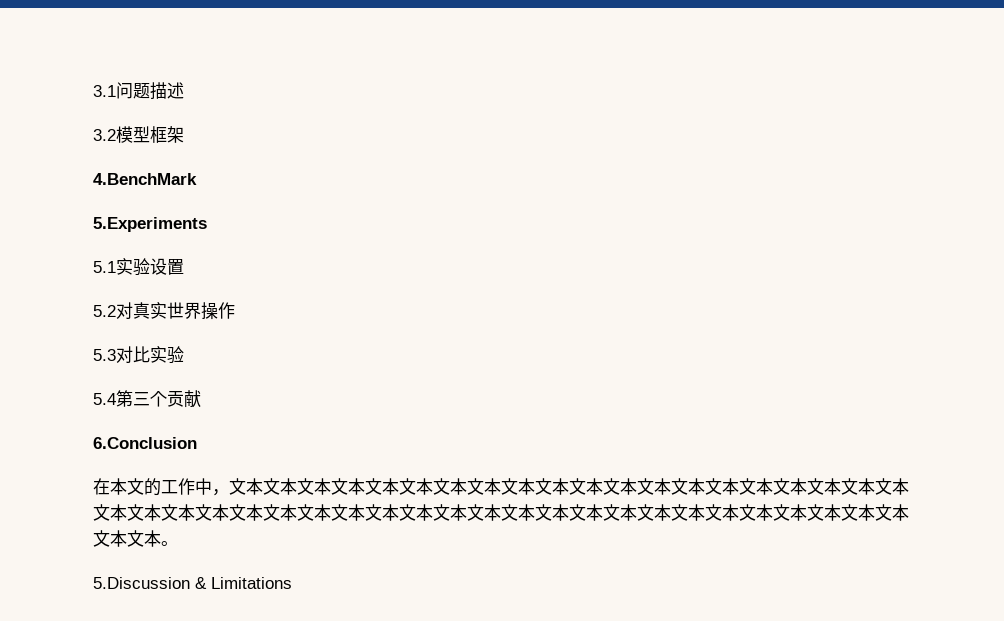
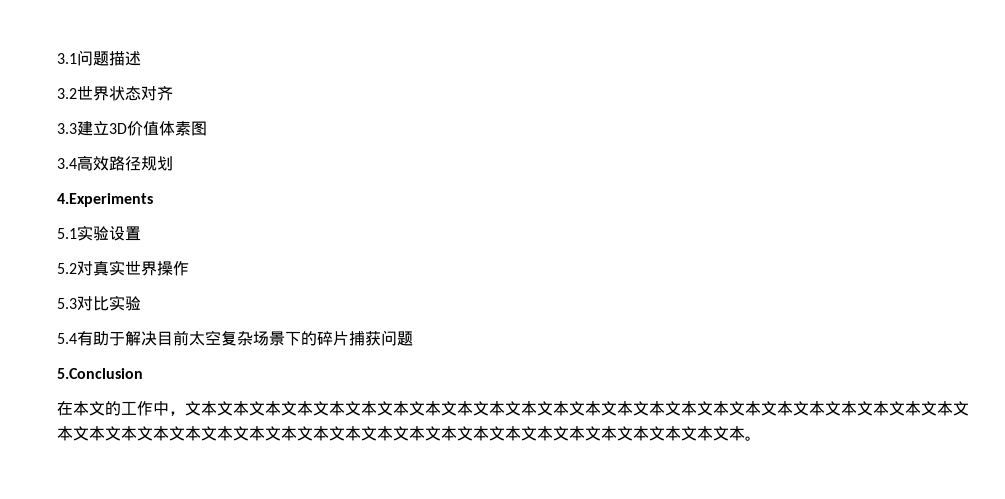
[116,126,184,143] [93,173,197,185] [93,217,207,232] 模型框架 // 4.BenchMark // 5.Experiments -> [77,86,173,101] [57,121,207,136] [57,155,173,171] [57,193,153,207] 世界状态对齐 // 3.3建立3D价值体素图 // 3.4高效路径规划 // 4.Experiments
[116,390,201,408] [93,437,197,449] 第三个贡献 // 6.Conclusion -> [77,330,413,346] [57,368,143,379] 有助于解决目前太空复杂场景下的碎片捕获问题 // 5.Conclusion
[93,577,292,589] // 5.Discussion & Limitations -> (761, 438) none

